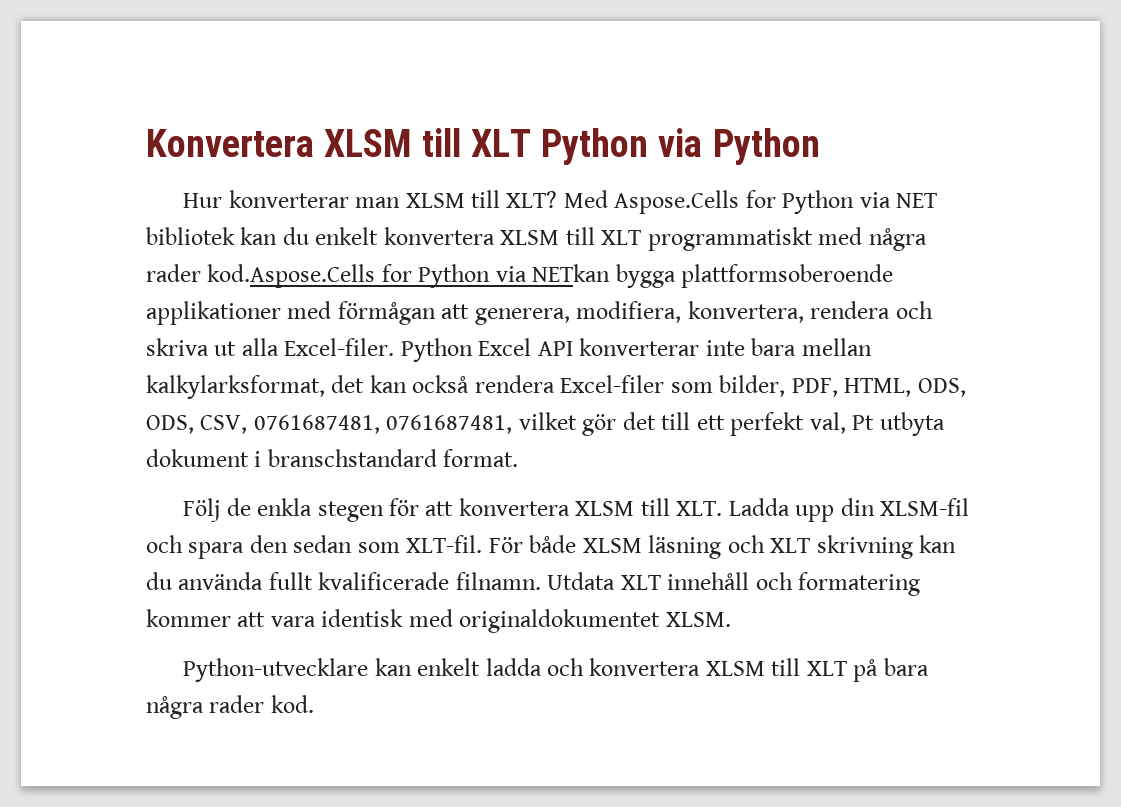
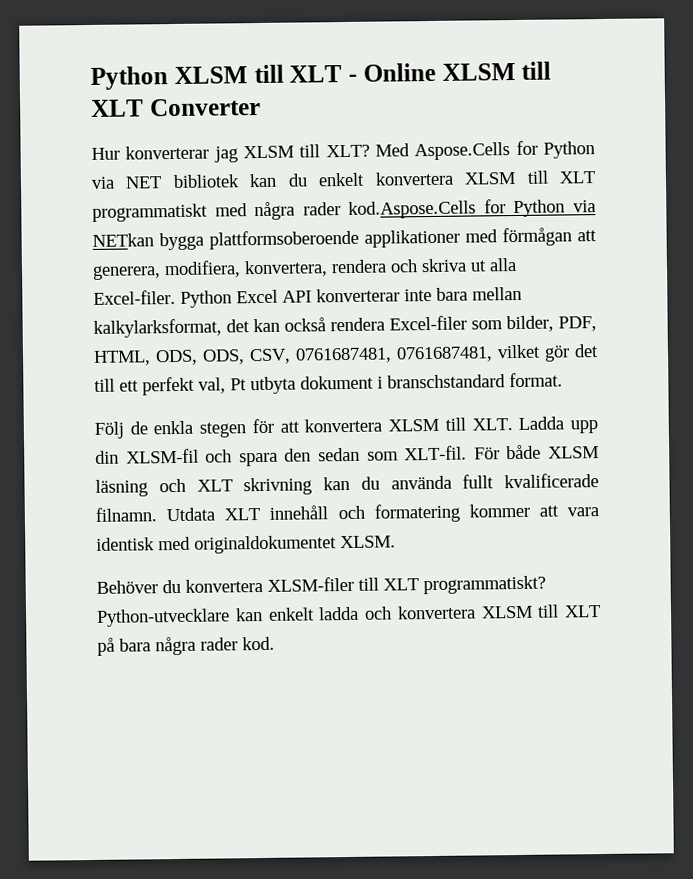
[146,128,820,165] Konvertera XLSM till XLT Python via Python -> [90,61,552,90] [91,97,261,117] Python XLSM till XLT - Online XLSM till XLT Converter
[355,197,401,208] man -> [213,146,238,163] jag
(731, 619) none -> [96,575,546,595] Behöver du konvertera XLSM-filer till XLT programmatiskt?

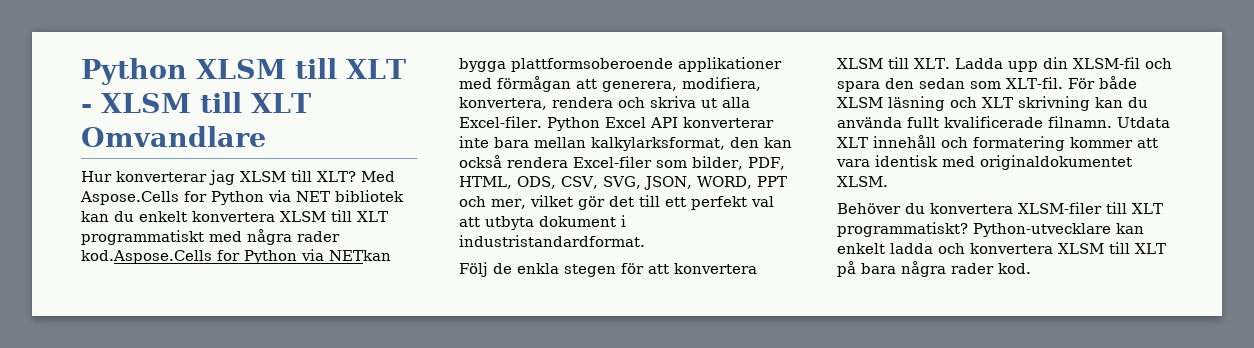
[362,61,552,82] [91,97,261,117] Online XLSM till XLT Converter -> [101,92,311,113] [81,126,266,147] XLSM till XLT Omvandlare
[226,319,250,333] det -> [730,137,759,148] den
[202,346,493,365] ODS, CSV, 0761687481, 0761687481, -> [561,176,787,190] [459,196,526,209] CSV, SVG, JSON, WORD, PPT och mer,
[198,377,247,394] val, Pt -> [750,196,774,207] [459,217,480,227] val att
[387,372,563,389] branschstandard format. -> [459,235,645,247] industristandardformat.

